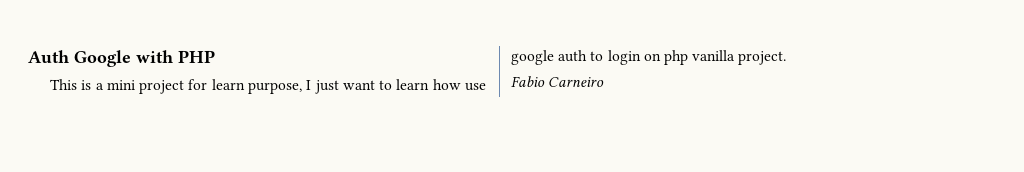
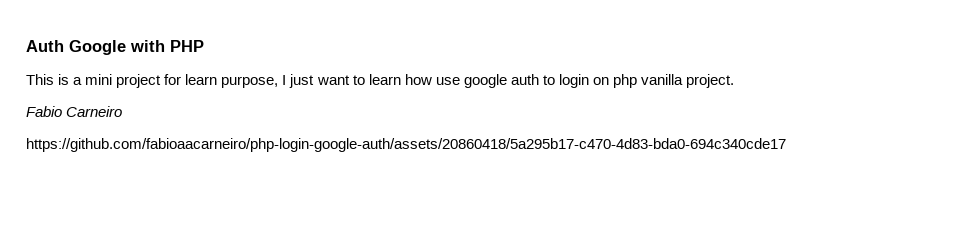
(605, 82) none -> [26,138,786,152] // https://github.com/fabioaacarneiro/php-login-google-auth/assets/20860418/5a295b17-c470-4d83-bda0-694c340cde17

